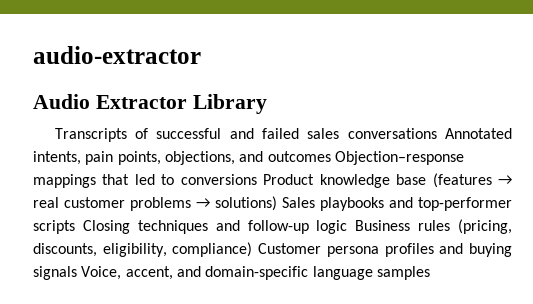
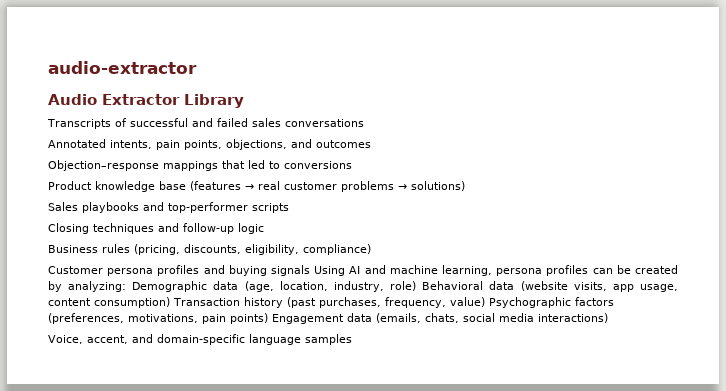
(437, 133) none -> (364, 123) //
(331, 156) none -> (371, 144) //
(257, 179) none -> (352, 165) //
(277, 203) none -> (465, 186) //
(75, 227) none -> (289, 208) //
(348, 227) none -> (264, 228) //
(253, 249) none -> (371, 249) //
(77, 273) none -> [314,265,678,276] [48,281,678,292] [48,297,614,308] [48,313,608,324] Using AI and machine learning, persona profiles can be created by analyzing: Demographic data (age, location, industry, role) Behavioral data (website visits, app usage, content consumption) Transaction history (past purchases, frequency, value) Psychographic factors (preferences, motivations, pain points) Engagement data (emails, chats, social media interactions) //

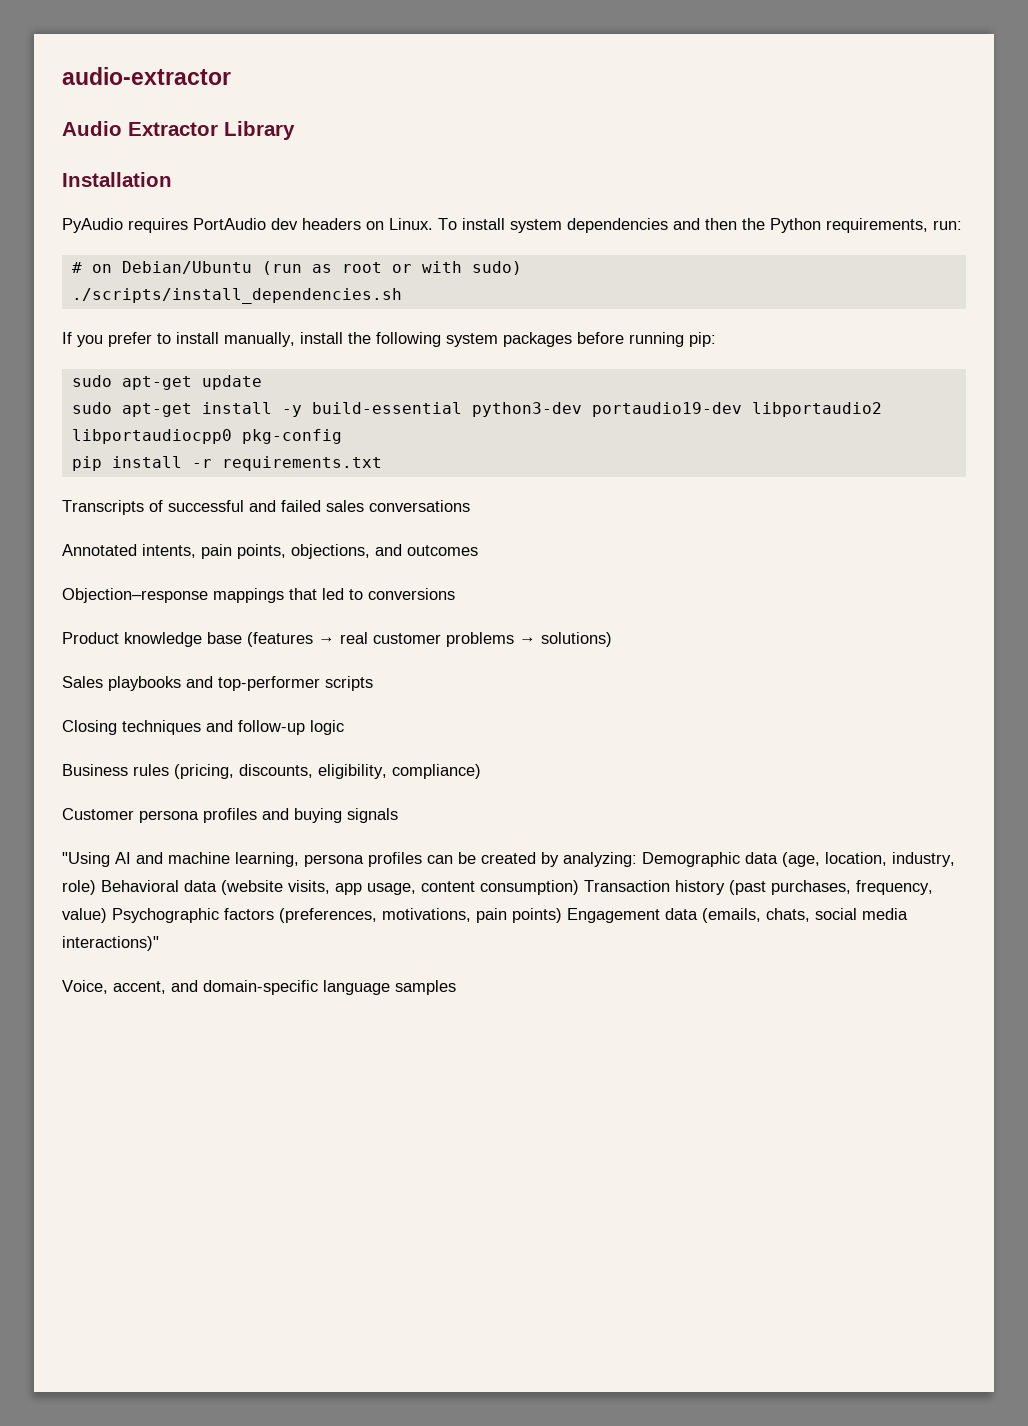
(244, 101) none -> [62,172,172,187] [62,218,962,233] [71,261,522,275] [71,288,402,304] [62,332,716,347] [71,375,262,390] [71,402,882,417] [71,429,342,444] [71,456,382,471] // Installation // PyAudio requires PortAudio dev headers on Linux. To install system dependencies and then the Python requirements, run: // # on Debian/Ubuntu (run as root or with sudo) // ./scripts/install_dependencies.sh // If you prefer to install manually, install the following system packages before running pip: // sudo apt-get update // sudo apt-get install -y build-essential python3-dev portaudio19-dev libportaudio2 libportaudiocpp0 pkg-config // pip install -r requirements.txt
[314,266,346,276] Using -> [62,852,110,867] // "Using
[538,313,608,323] interactions) -> [62,936,159,951] interactions)"

